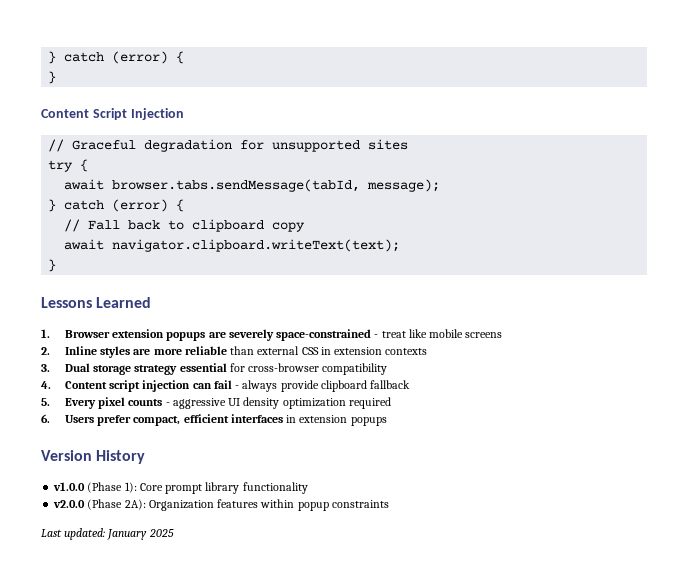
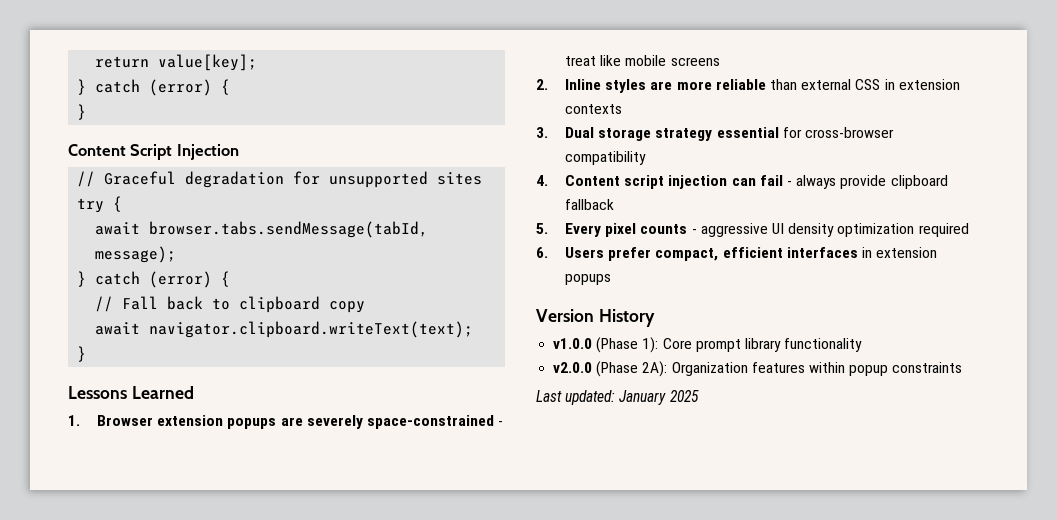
(48, 57) none -> [95,54,258,71] return value[key]; //

